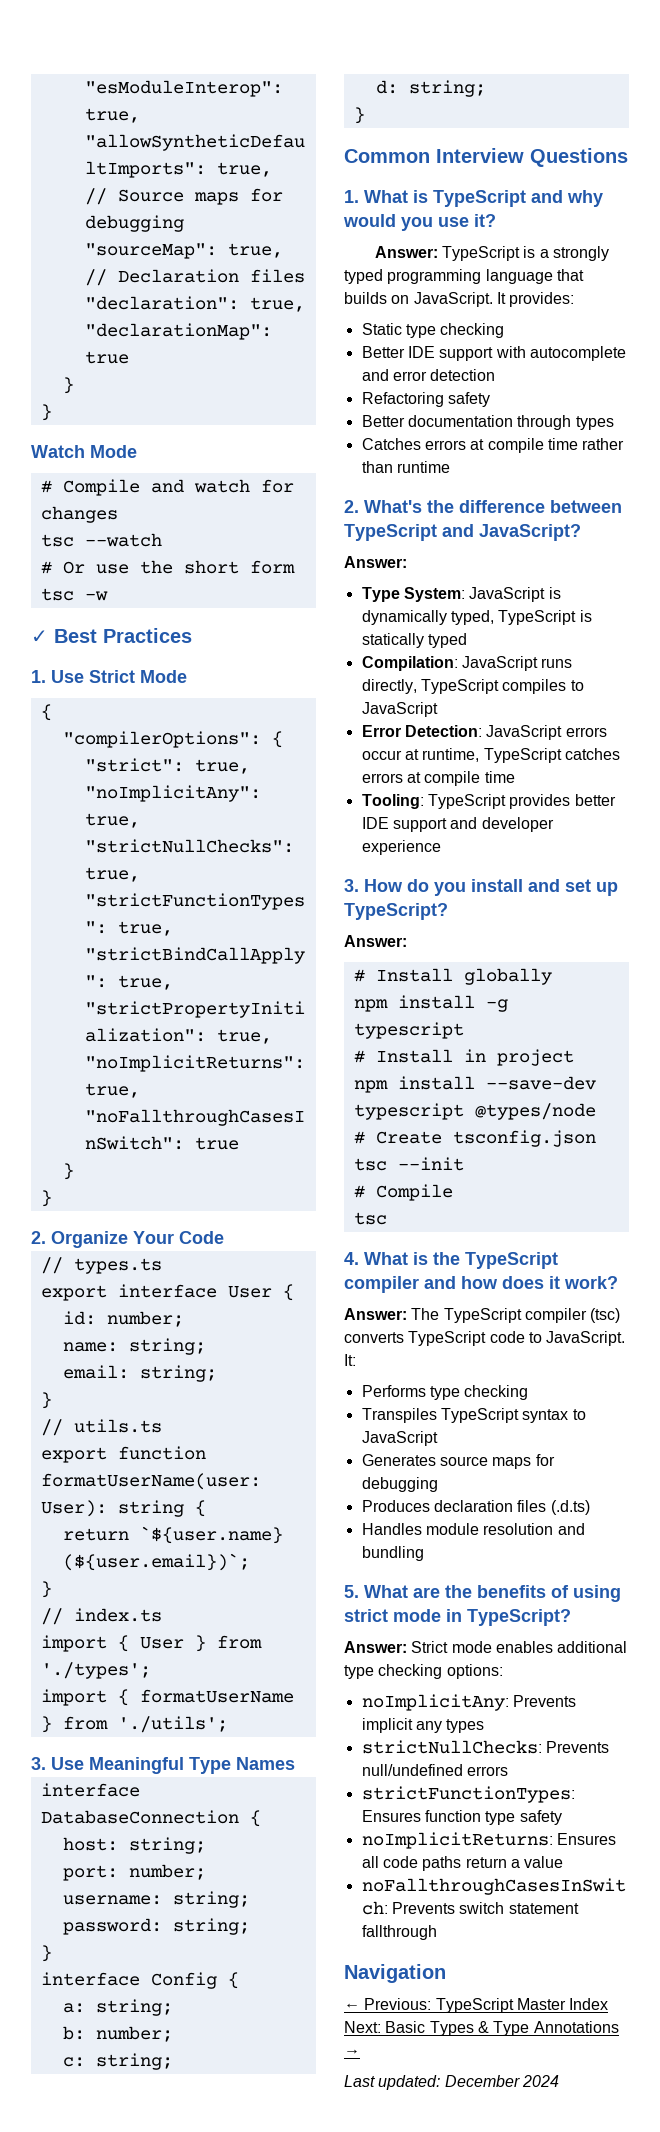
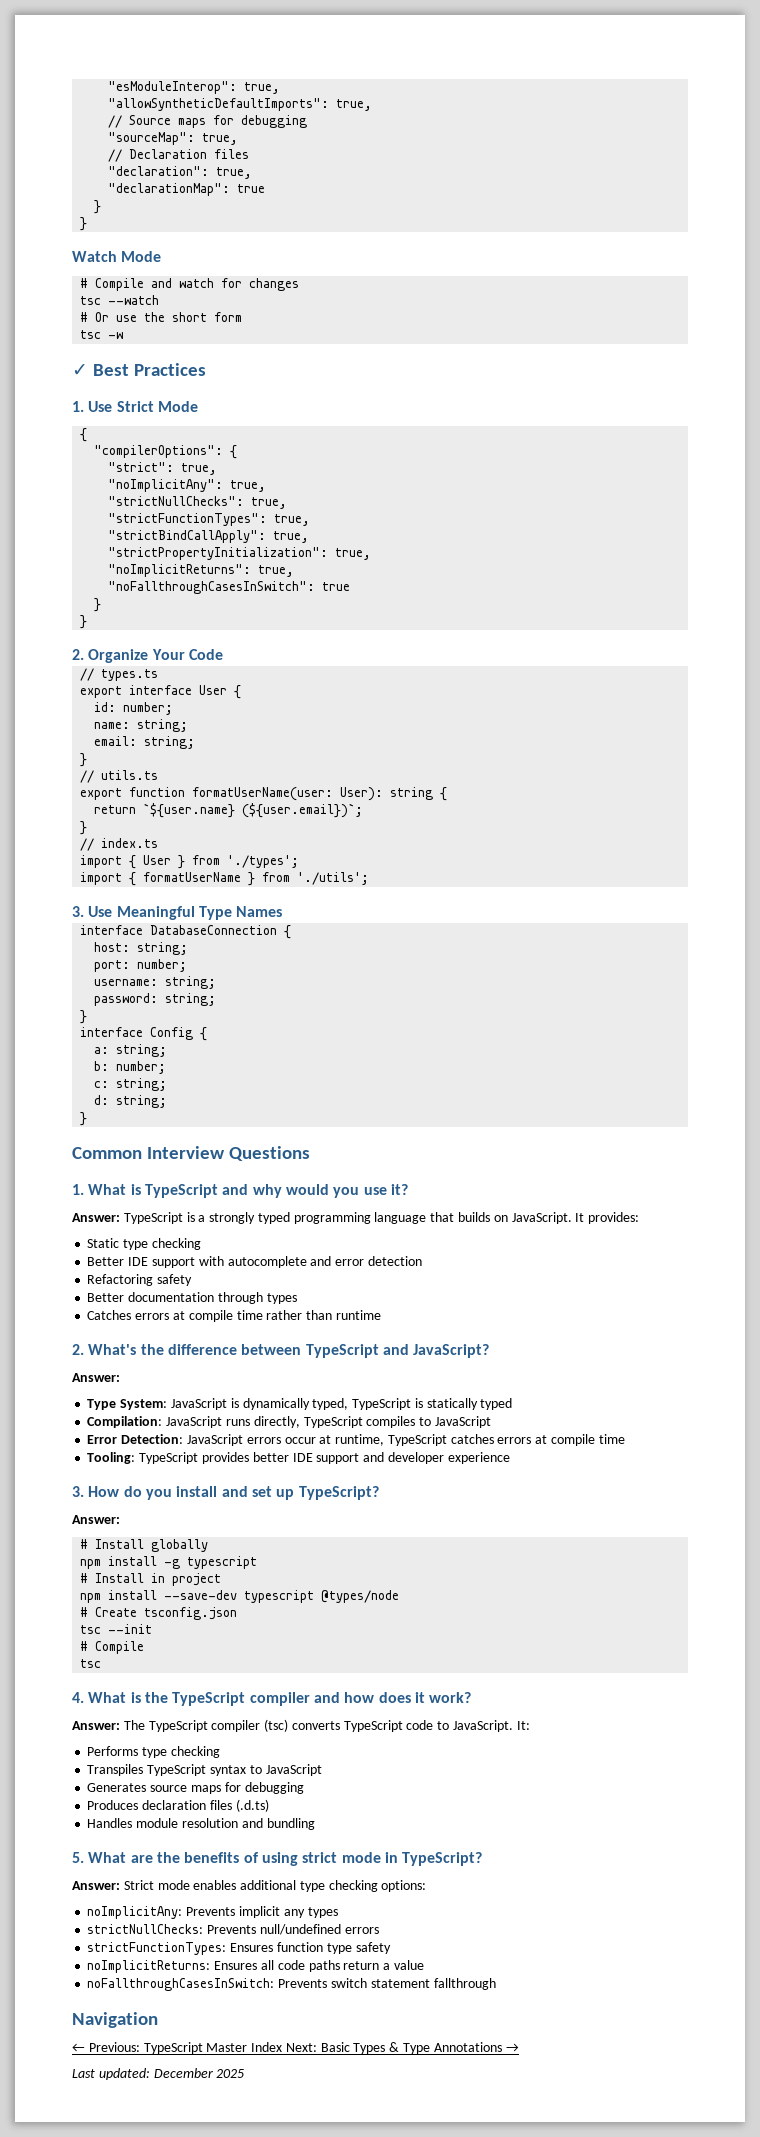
[521,2075,559,2087] 2024 -> [216,2069,245,2078] 2025

